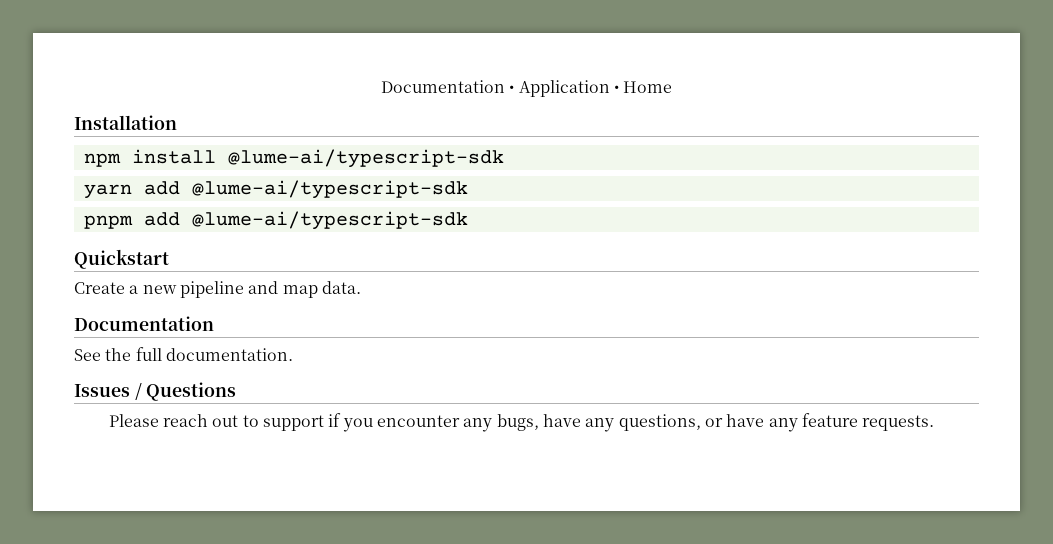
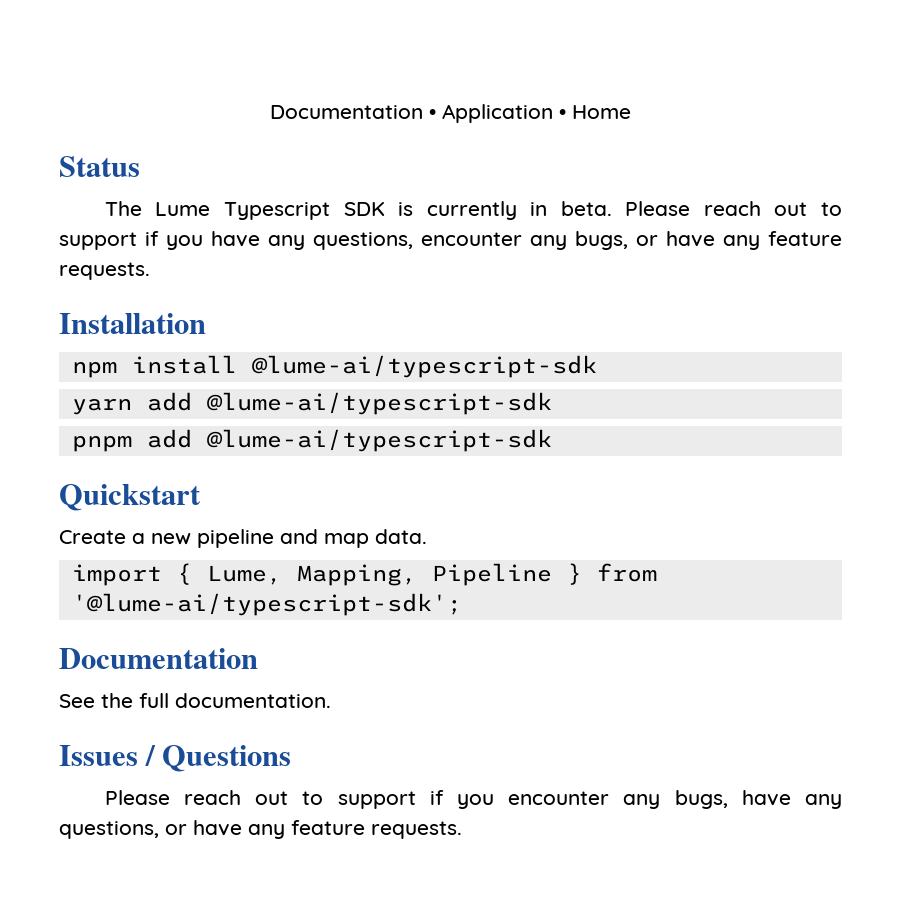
(673, 87) none -> [59,156,140,177] [104,201,842,220] [59,231,842,250] [59,262,150,280] // Status // The Lume Typescript SDK is currently in beta. Please reach out to support if you have any questions, encounter any bugs, or have any feature requests.
(361, 287) none -> [71,563,657,586] [71,593,462,616] // import { Lume, Mapping, Pipeline } from '@lume-ai/typescript-sdk';

